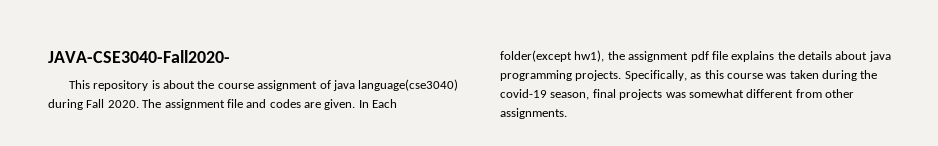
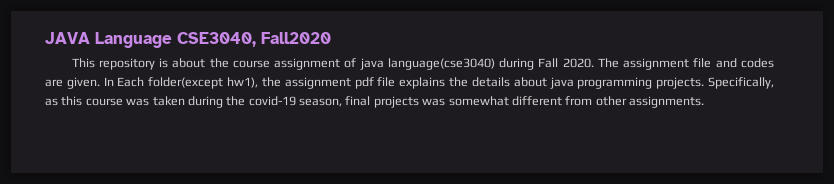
[48,50,230,63] JAVA-CSE3040-Fall2020- -> [45,32,331,48] JAVA Language CSE3040, Fall2020

